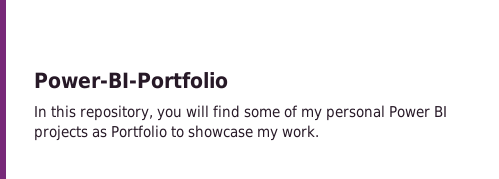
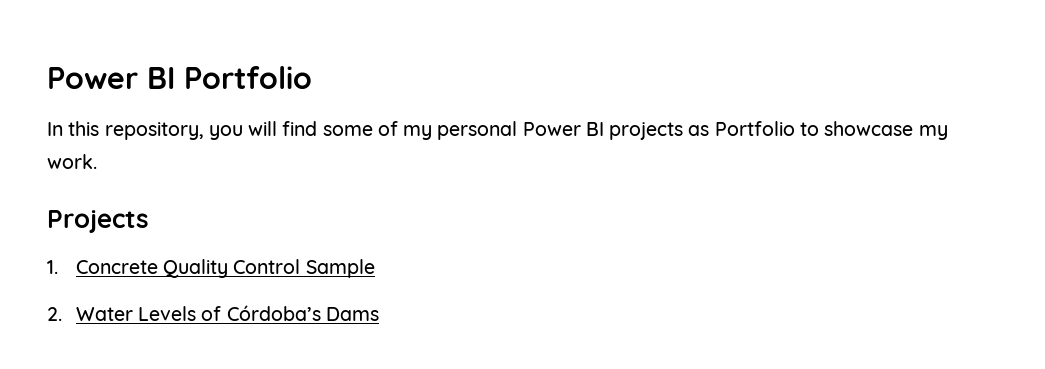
[34,72,228,89] Power-BI-Portfolio -> [47,66,312,89] Power BI Portfolio
(319, 131) none -> [47,210,149,233] [47,259,375,278] [47,305,379,321] // Projects // 1. Concrete Quality Control Sample // 2. Water Levels of Córdoba’s Dams

